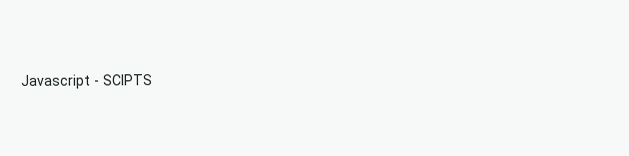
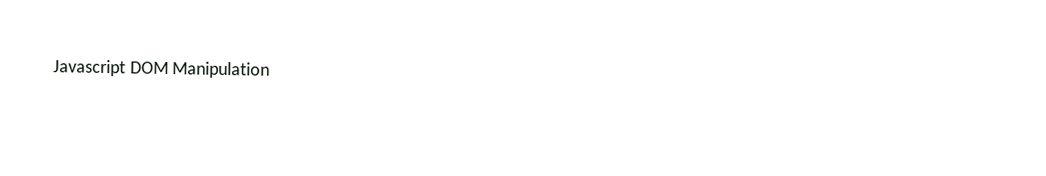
[93,74,153,86] - SCIPTS -> [129,61,271,79] DOM Manipulation

